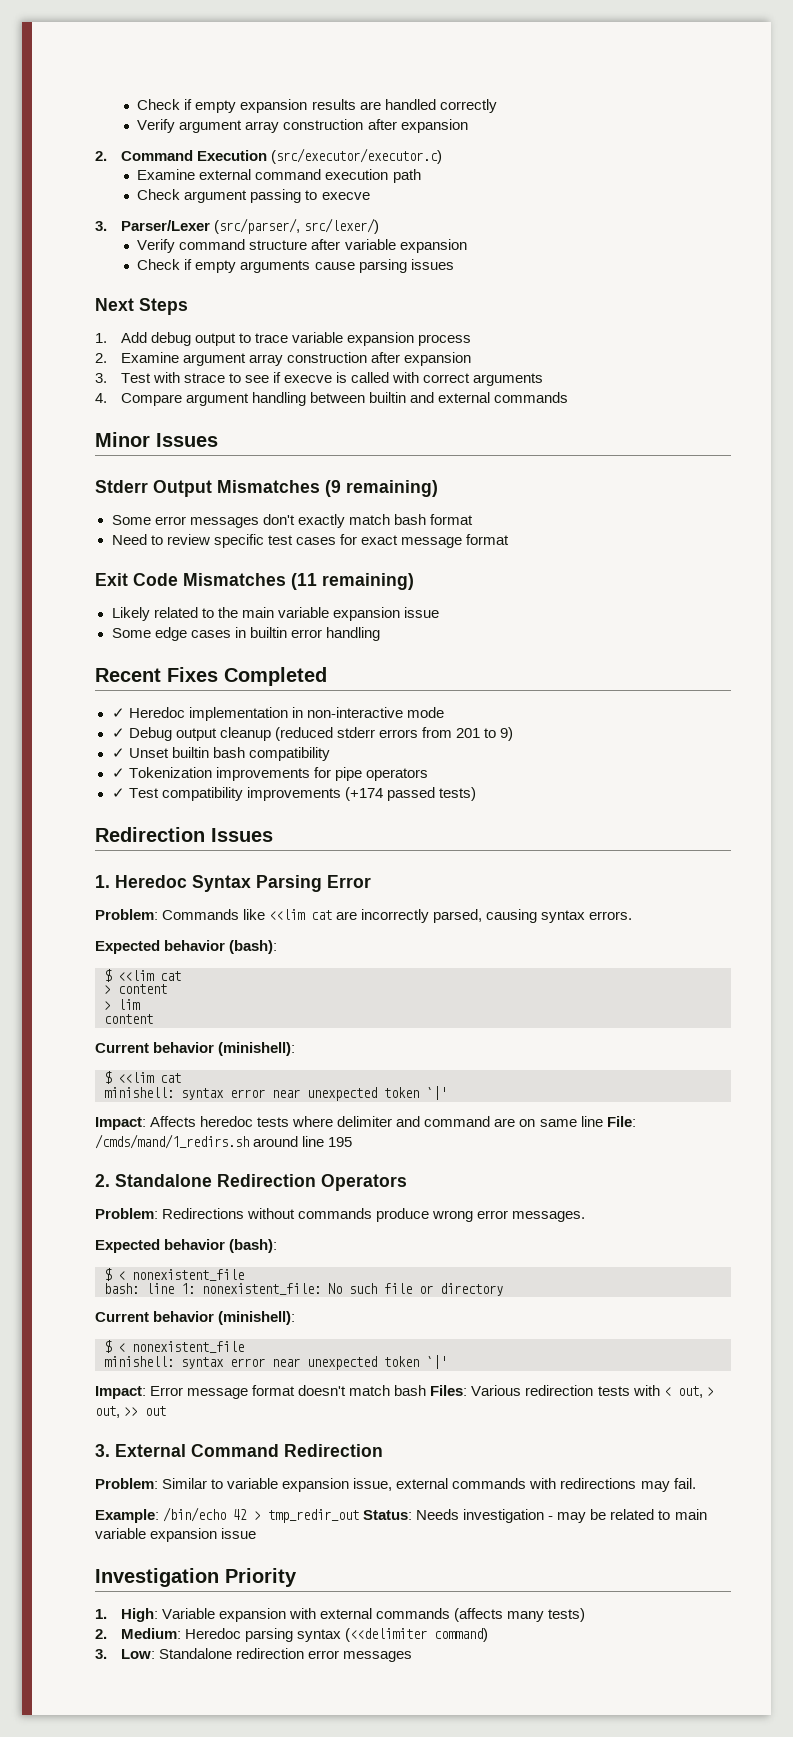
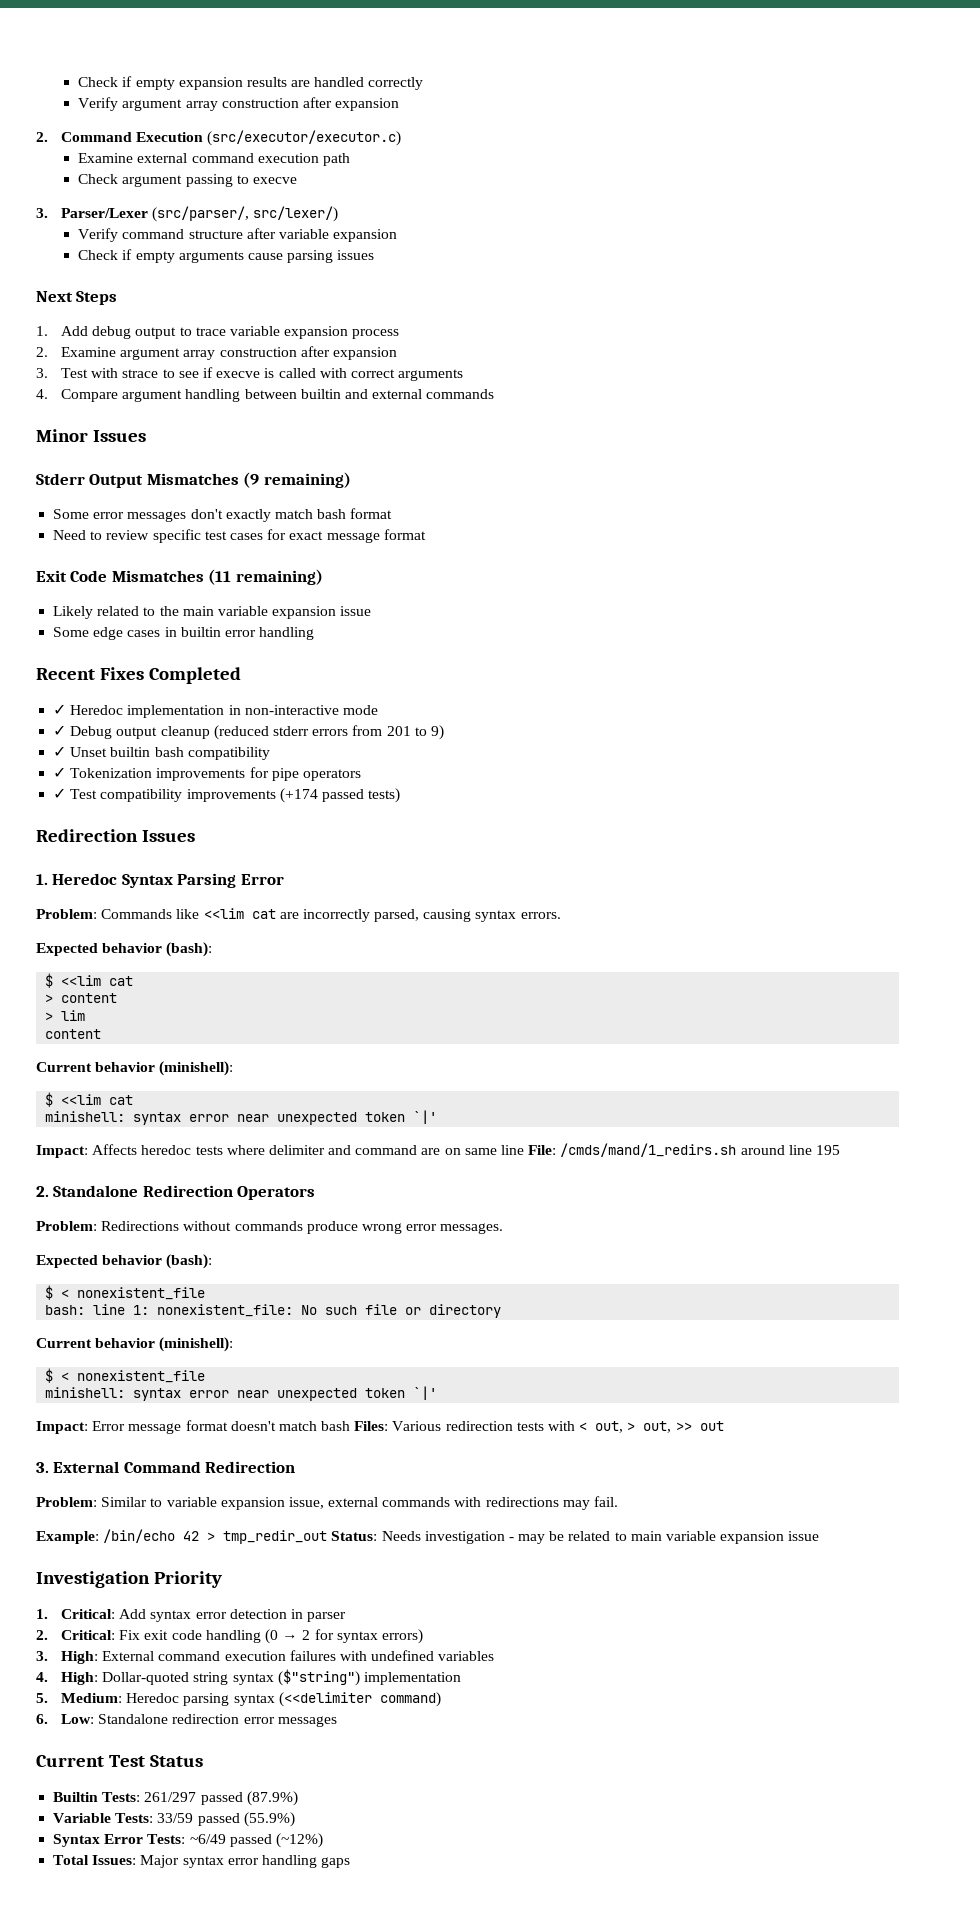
[120,1608,586,1622] [95,1629,107,1639] High: Variable expansion with external commands (affects many tests) // 2. -> [61,1609,347,1622] [36,1629,423,1644] [36,1650,495,1664] [36,1669,462,1686] [36,1693,48,1703] Critical: Add syntax error detection in parser // 2. Critical: Fix exit code handling (0 → 2 for syntax errors) // 3. High: External command execution failures with undefined variables // 4. High: Dollar-quoted string syntax ($"string") implementation // 5.
[95,1649,107,1659] 3. -> [36,1714,48,1724] 6.
(413, 1656) none -> [36,1755,203,1767] [53,1791,298,1806] [53,1812,295,1827] [53,1833,323,1848] [53,1855,351,1868] // Current Test Status // Builtin Tests: 261/297 passed (87.9%) // Variable Tests: 33/59 passed (55.9%) // Syntax Error Tests: ~6/49 passed (~12%) // Total Issues: Major syntax error handling gaps

